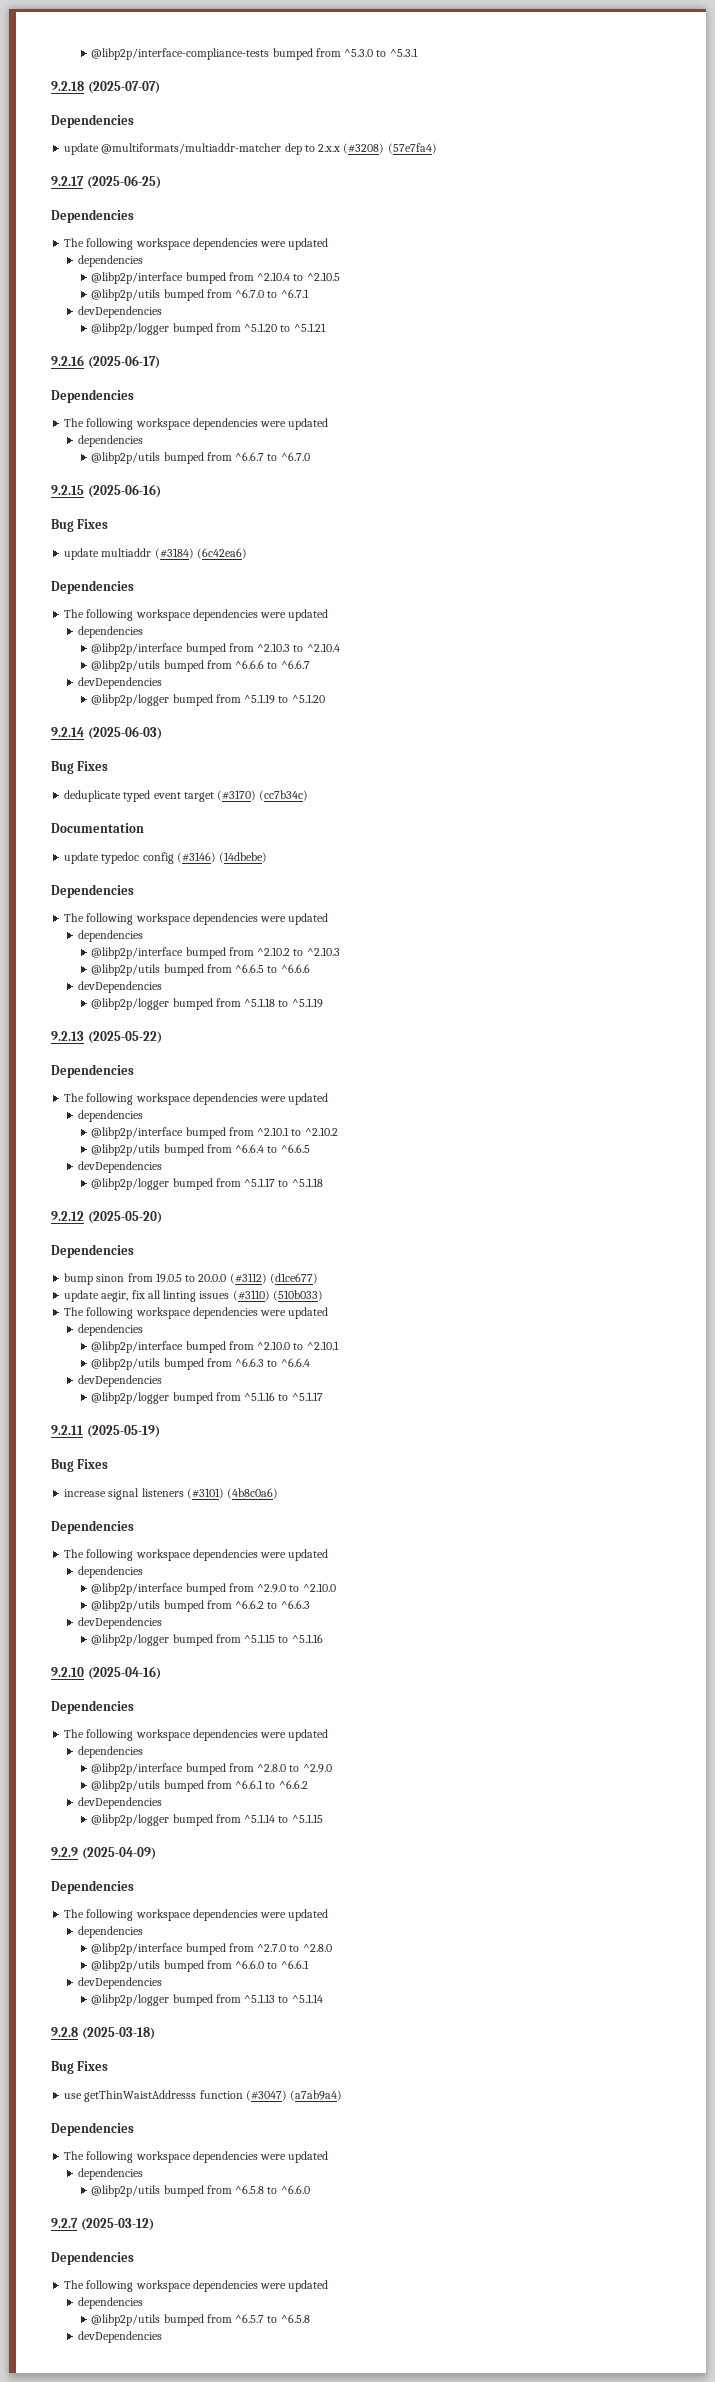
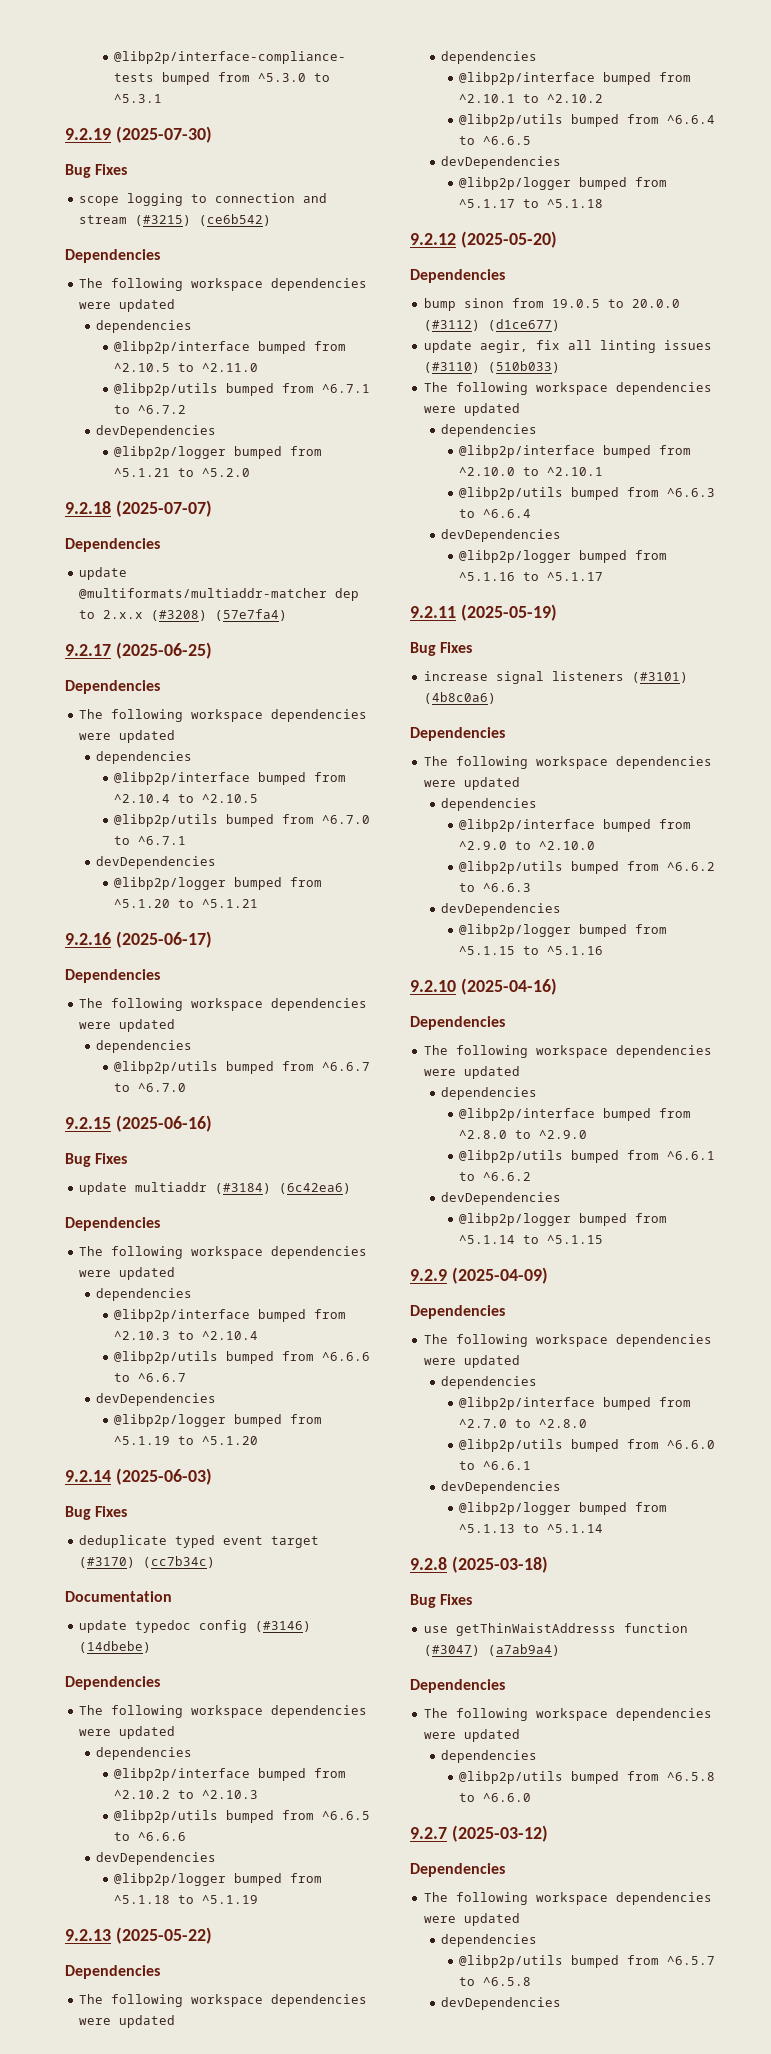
(418, 52) none -> [65,126,212,143] [65,164,128,178] [78,193,327,206] [78,214,271,226] [65,249,160,263] [78,278,367,291] [78,299,175,312] [96,320,193,333] [114,341,347,354] [114,363,259,372] [114,383,371,396] [114,405,187,414] [96,425,217,438] [114,446,323,459] [114,468,251,477] // 9.2.19 (2025-07-30) // Bug Fixes // scope logging to connection and stream (#3215) (ce6b542) // Dependencies // The following workspace dependencies were updated // dependencies // @libp2p/interface bumped from ^2.10.5 to ^2.11.0 // @libp2p/utils bumped from ^6.7.1 to ^6.7.2 // devDependencies // @libp2p/logger bumped from ^5.1.21 to ^5.2.0

